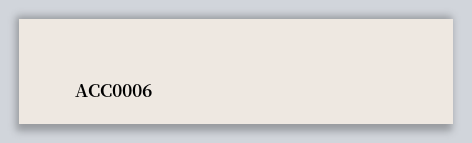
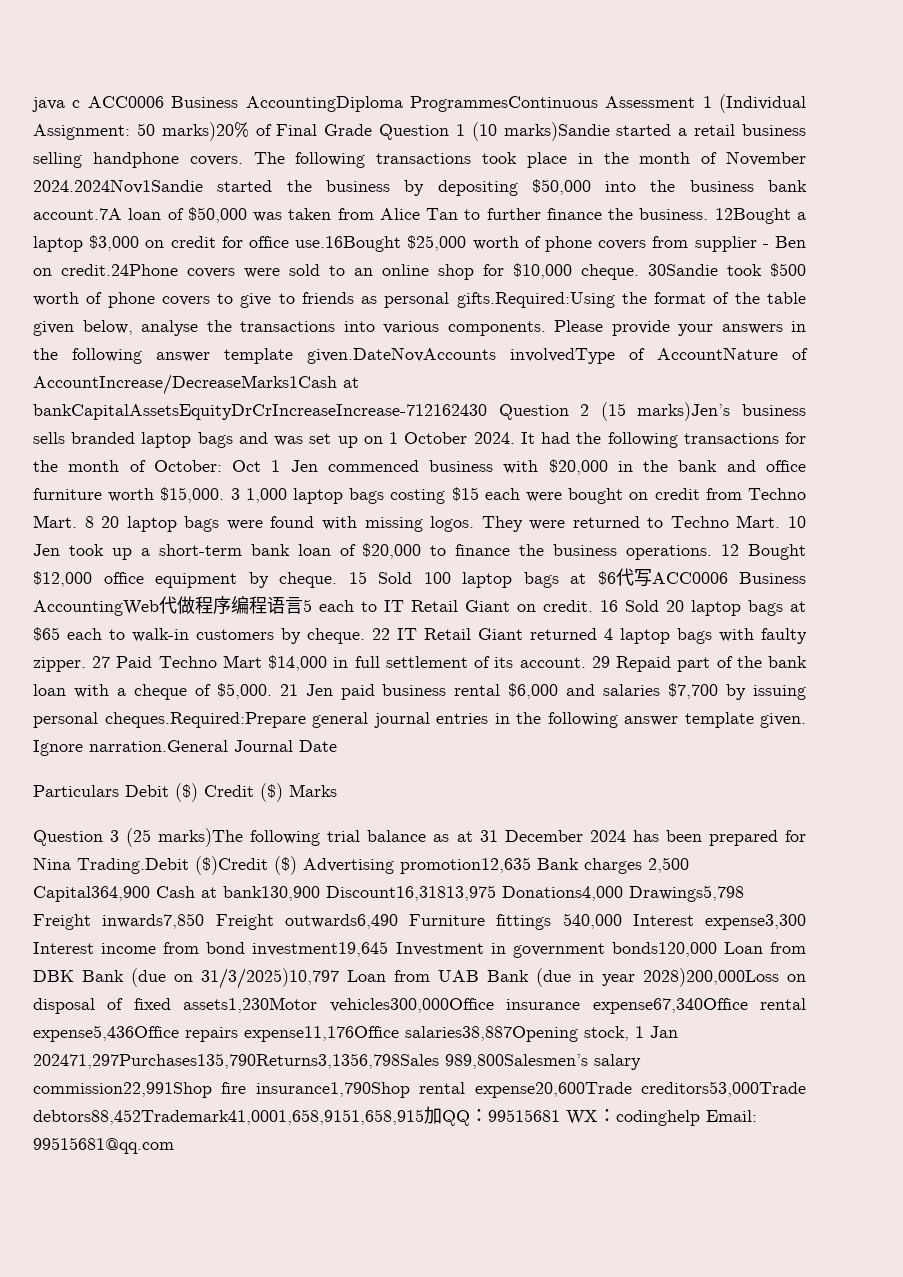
[75,84,152,97] ACC0006 -> [32,94,806,113] [33,122,806,141] [33,151,807,168] [33,179,807,196] [33,207,806,224] [33,235,807,252] [33,263,806,280] [33,292,806,308] [33,320,806,336] [33,347,808,364] [33,374,359,395] [33,402,807,421] [33,432,807,448] [33,459,806,475] [33,487,807,504] [33,515,806,532] [33,543,806,560] [33,568,806,588] [33,596,806,616] [33,627,807,644] [33,655,808,672] [33,683,806,700] [33,712,806,728] [33,740,337,756] [33,783,337,802] [33,828,807,847] [33,856,689,875] [33,885,744,902] [33,913,806,930] [33,941,807,958] [33,968,806,989] [33,997,806,1014] [33,1025,678,1042] [33,1053,641,1070] [33,1081,806,1098] [33,1106,757,1126] [33,1137,174,1154] java c ACC0006 Business AccountingDiploma ProgrammesContinuous Assessment 1 (Individual Assignment: 50 marks)20% of Final Grade Question 1 (10 marks)Sandie started a retail business selling handphone covers. The following transactions took place in the month of November 2024.2024Nov1Sandie started the business by depositing $50,000 into the business bank account.7A loan of $50,000 was taken from Alice Tan to further finance the business. 12Bought a laptop $3,000 on credit for office use.16Bought $25,000 worth of phone covers from supplier - Ben on credit.24Phone covers were sold to an online shop for $10,000 cheque. 30Sandie took $500 worth of phone covers to give to friends as personal gifts.Required:Using the format of the table given below, analyse the transactions into various components. Please provide your answers in the following answer template given.DateNovAccounts involvedType of AccountNature of AccountIncrease/DecreaseMarks1Cash at bankCapitalAssetsEquityDrCrIncreaseIncrease-712162430 Question 2 (15 marks)Jen’s business sells branded laptop bags and was set up on 1 October 2024. It had the following transactions for the month of October: Oct 1 Jen commenced business with $20,000 in the bank and office furniture worth $15,000. 3 1,000 laptop bags costing $15 each were bought on credit from Techno Mart. 8 20 laptop bags were found with missing logos. They were returned to Techno Mart. 10 Jen took up a short-term bank loan of $20,000 to finance the business operations. 12 Bought $12,000 office equipment by cheque. 15 Sold 100 laptop bags at $6代写ACC0006 Business AccountingWeb代做程序编程语言5 each to IT Retail Giant on credit. 16 Sold 20 laptop bags at $65 each to walk-in customers by cheque. 22 IT Retail Giant returned 4 laptop bags with faulty zipper. 27 Paid Techno Mart $14,000 in full settlement of its account. 29 Repaid part of the bank loan with a cheque of $5,000. 21 Jen paid business rental $6,000 and salaries $7,700 by issuing personal cheques.Required:Prepare general journal entries in the following answer template given. Ignore narration.General Journal Date // Particulars Debit ($) Credit ($) Marks // Question 3 (25 marks)The following trial balance as at 31 December 2024 has been prepared for Nina Trading.Debit ($)Credit ($) Advertising promotion12,635 Bank charges 2,500 Capital364,900 Cash at bank130,900 Discount16,31813,975 Donations4,000 Drawings5,798 Freight inwards7,850 Freight outwards6,490 Furniture fittings 540,000 Interest expense3,300 Interest income from bond investment19,645 Investment in government bonds120,000 Loan from DBK Bank (due on 31/3/2025)10,797 Loan from UAB Bank (due in year 2028)200,000Loss on disposal of fixed assets1,230Motor vehicles300,000Office insurance expense67,340Office rental expense5,436Office repairs expense11,176Office salaries38,887Opening stock, 1 Jan 202471,297Purchases135,790Returns3,1356,798Sales 989,800Salesmen’s salary commission22,991Shop fire insurance1,790Shop rental expense20,600Trade creditors53,000Trade debtors88,452Trademark41,0001,658,9151,658,915加QQ：99515681 WX：codinghelp Email: 99515681@qq.com

